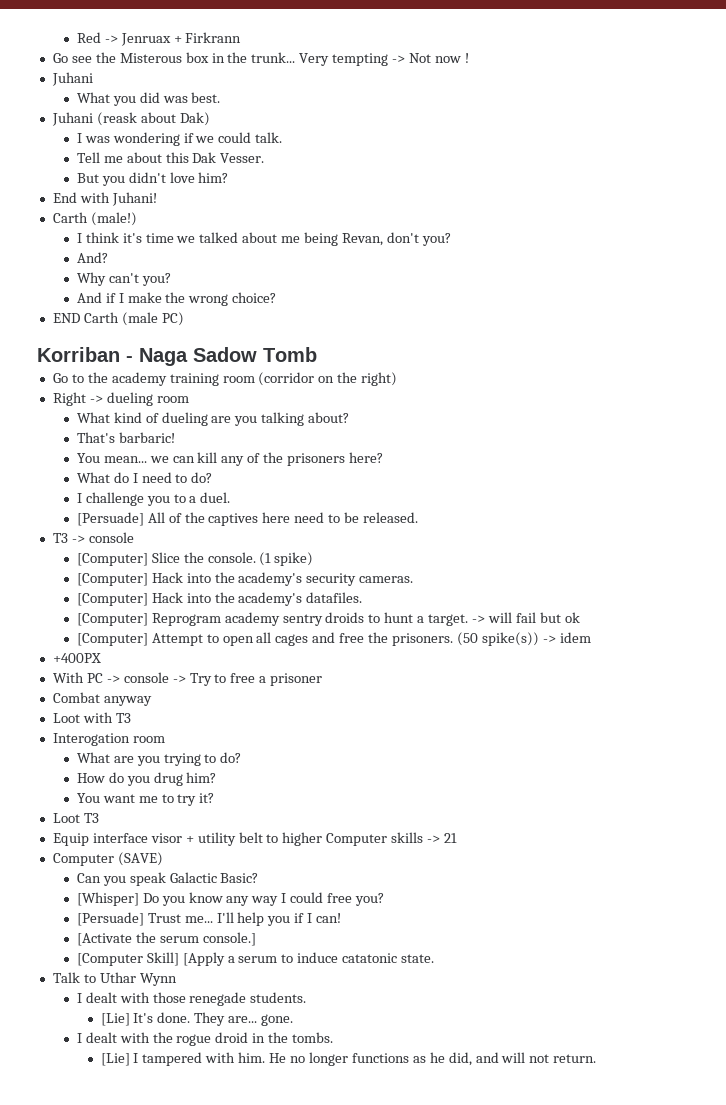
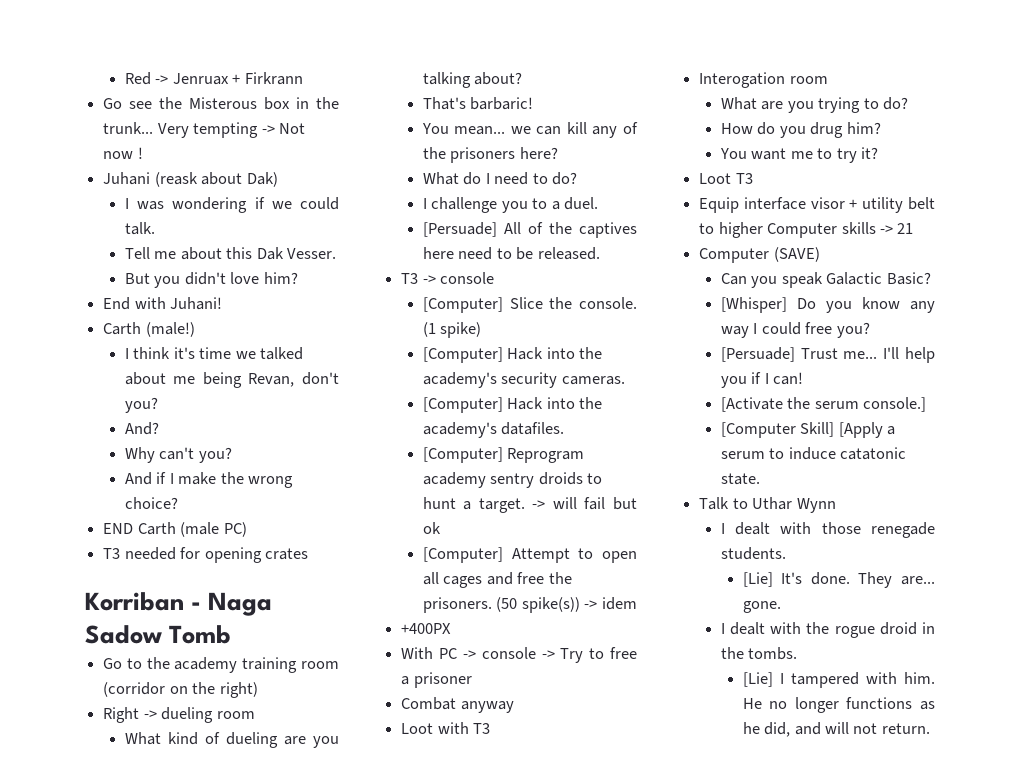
[76,92,221,106] [51,112,93,126] // What you did was best. // Juhani -> (151, 178) none
(184, 319) none -> [103,547,308,563] // T3 needed for opening crates

